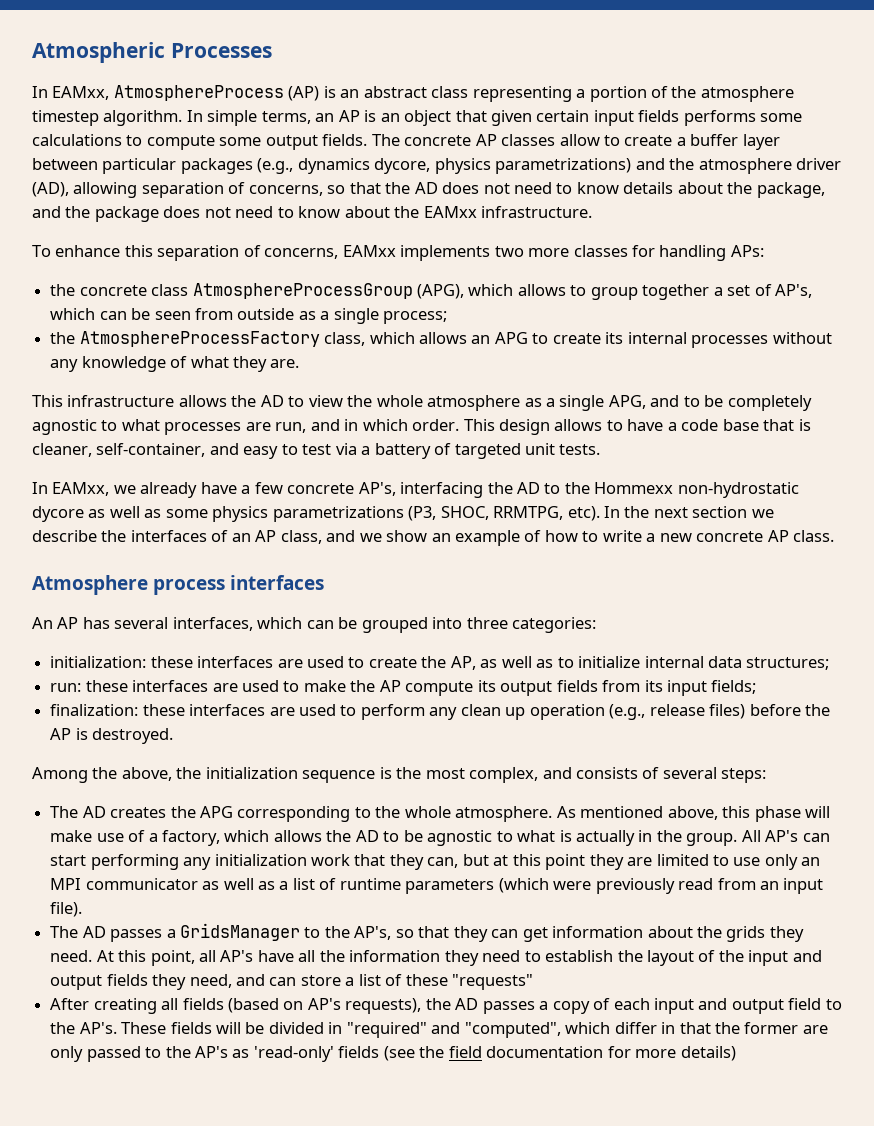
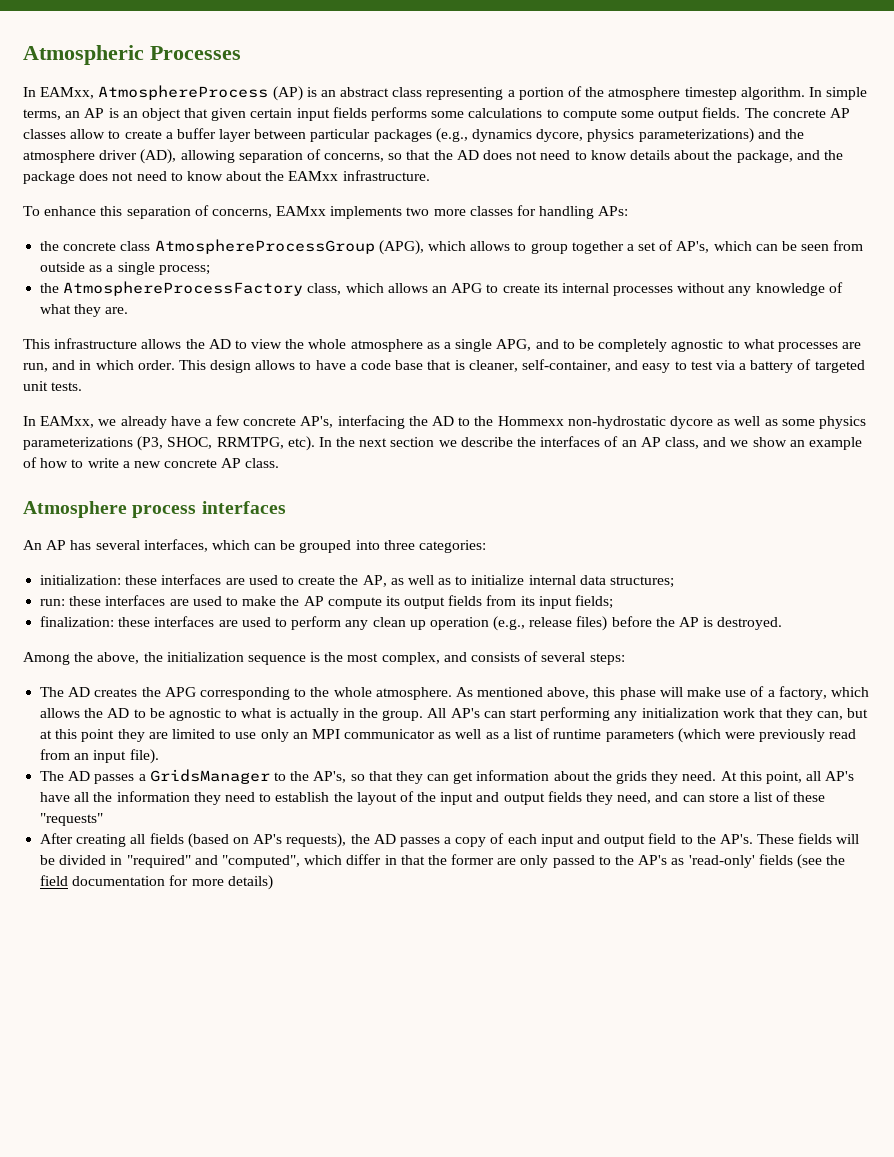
[495,158,632,174] parametrizations) -> [638,128,754,143] parameterizations)
[272,506,404,522] parametrizations -> [23,437,133,450] parameterizations

